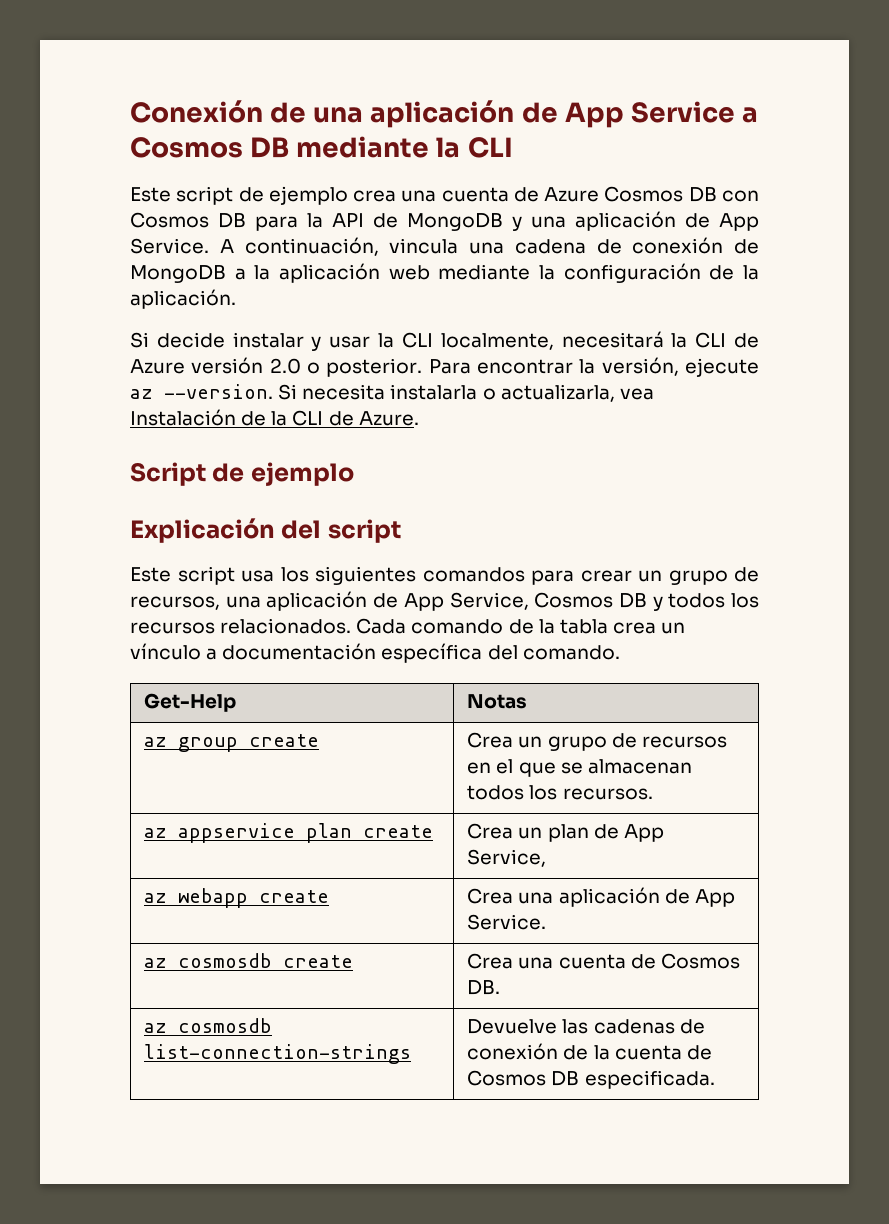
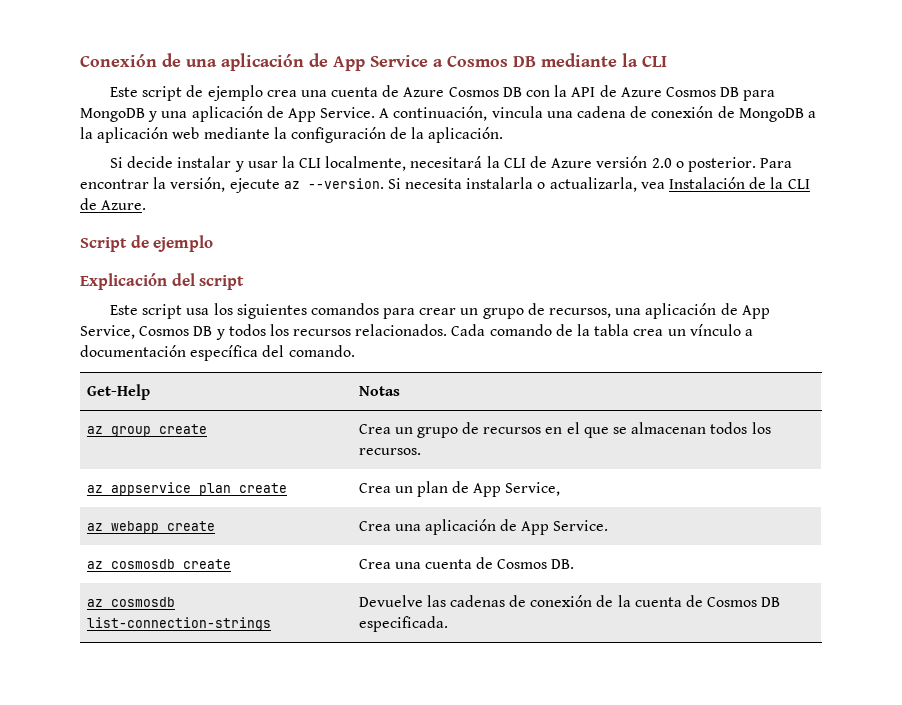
[130,212,398,231] Cosmos DB para la API de -> [554,85,776,101] la API de Azure Cosmos DB para

